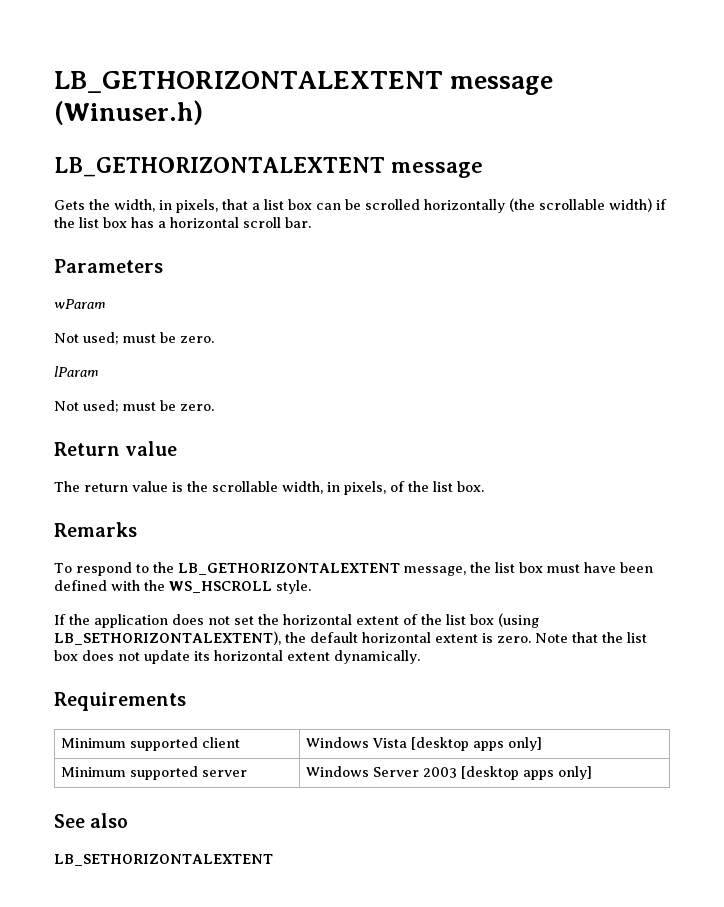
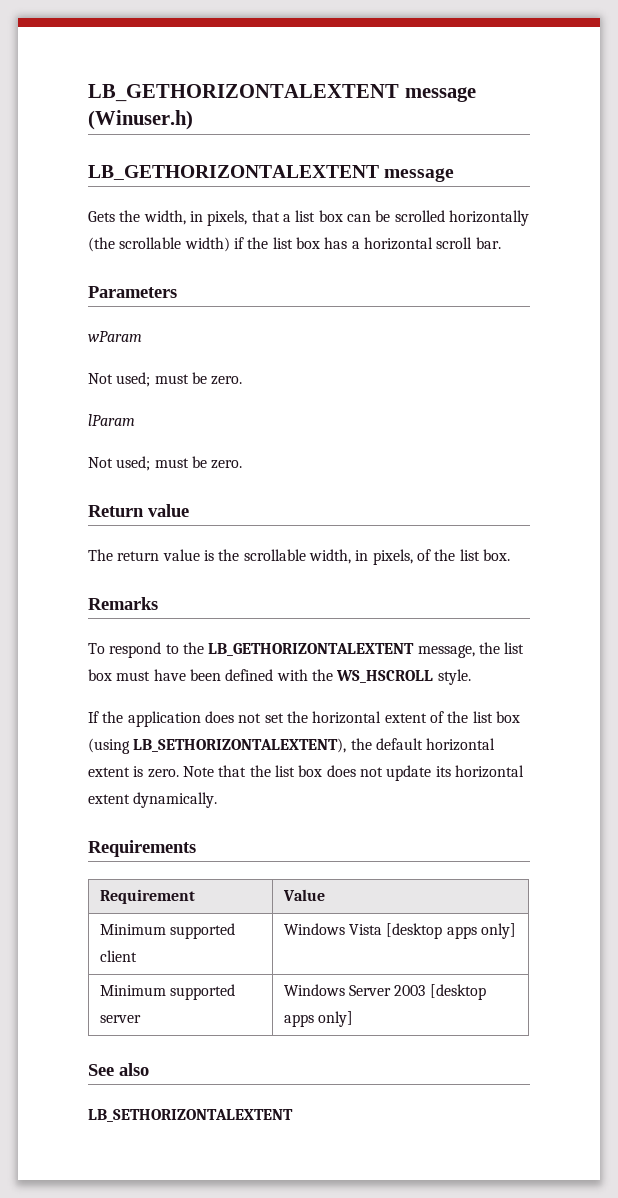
(186, 701) none -> [99,889,195,904] [282,889,325,901] // Requirement | Value

